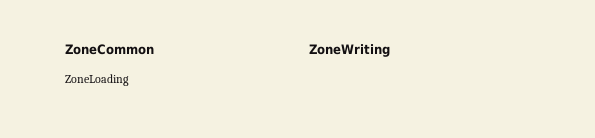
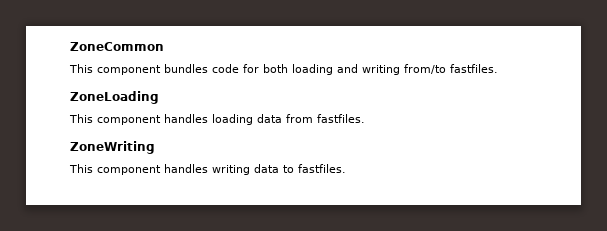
[65,74,129,86] [309,44,390,57] ZoneLoading // ZoneWriting -> [69,64,498,75] [70,91,159,104] [69,114,365,125] [70,141,155,154] [69,164,346,175] This component bundles code for both loading and writing from/to fastfiles. // ZoneLoading // This component handles loading data from fastfiles. // ZoneWriting // This component handles writing data to fastfiles.

